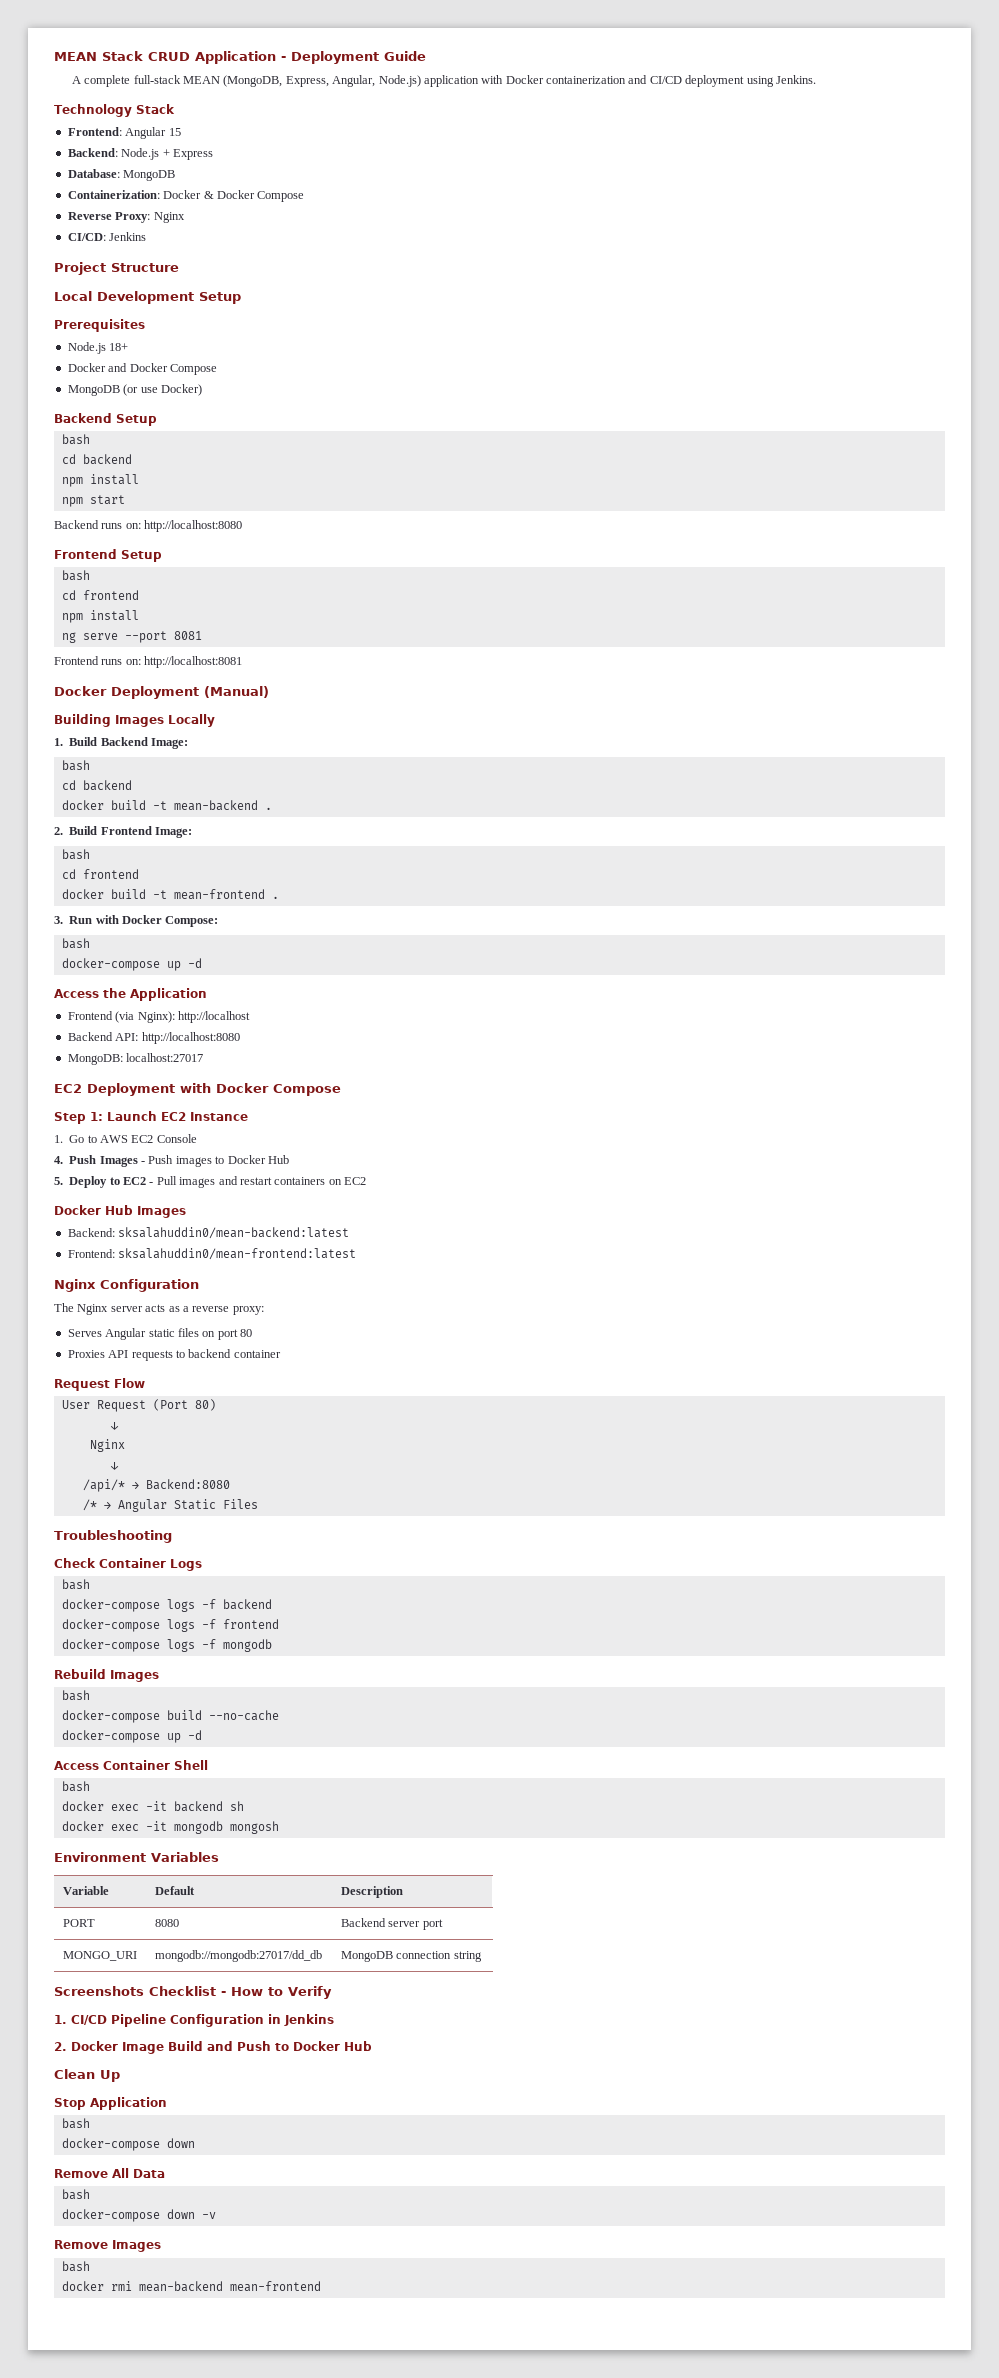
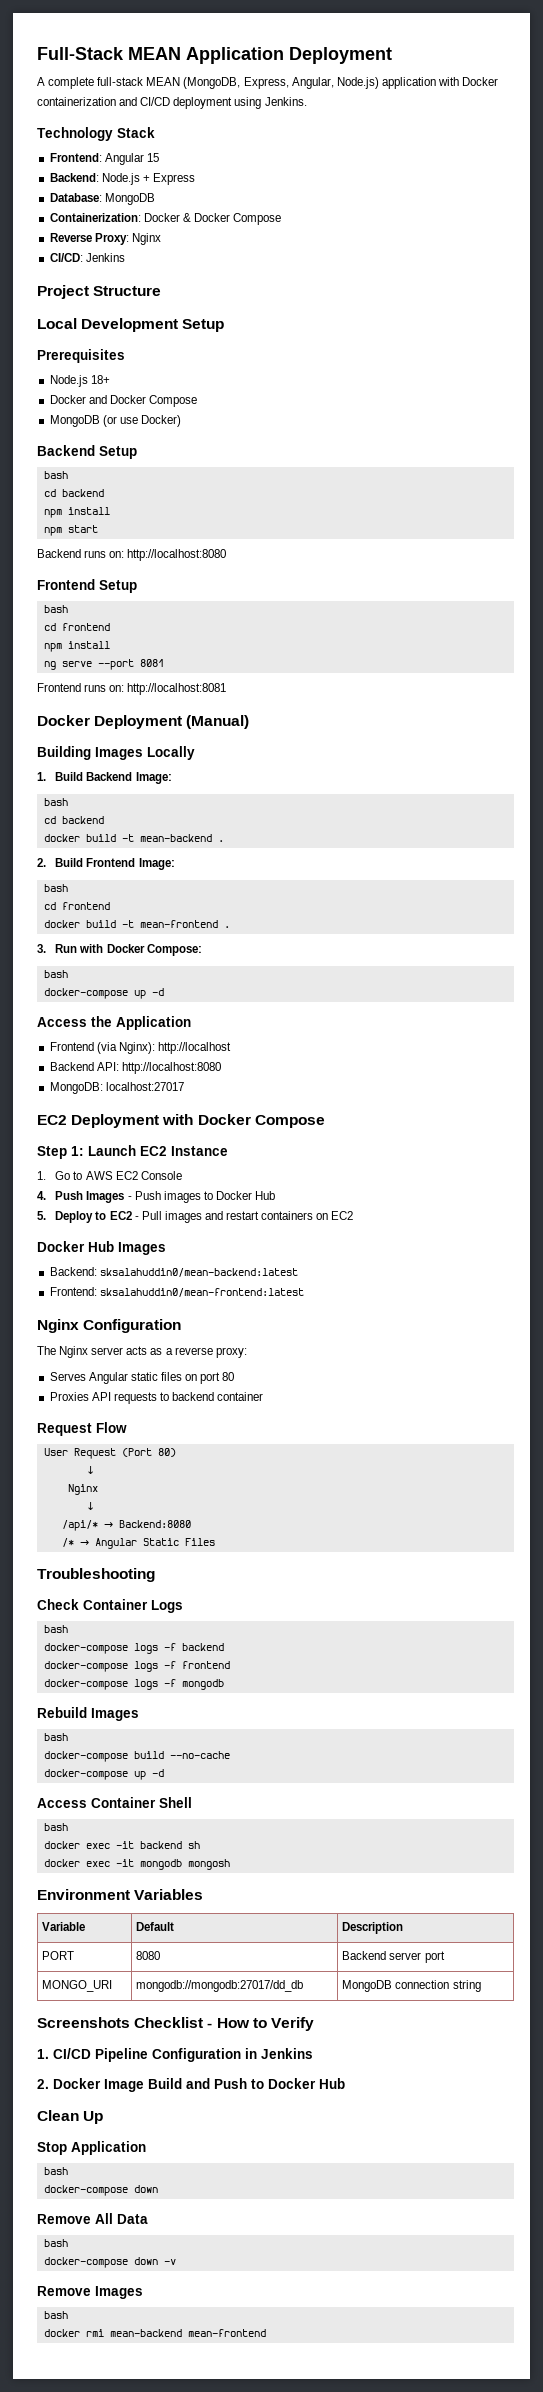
[54,51,426,64] MEAN Stack CRUD Application - Deployment Guide -> [37,47,392,64] Full-Stack MEAN Application Deployment

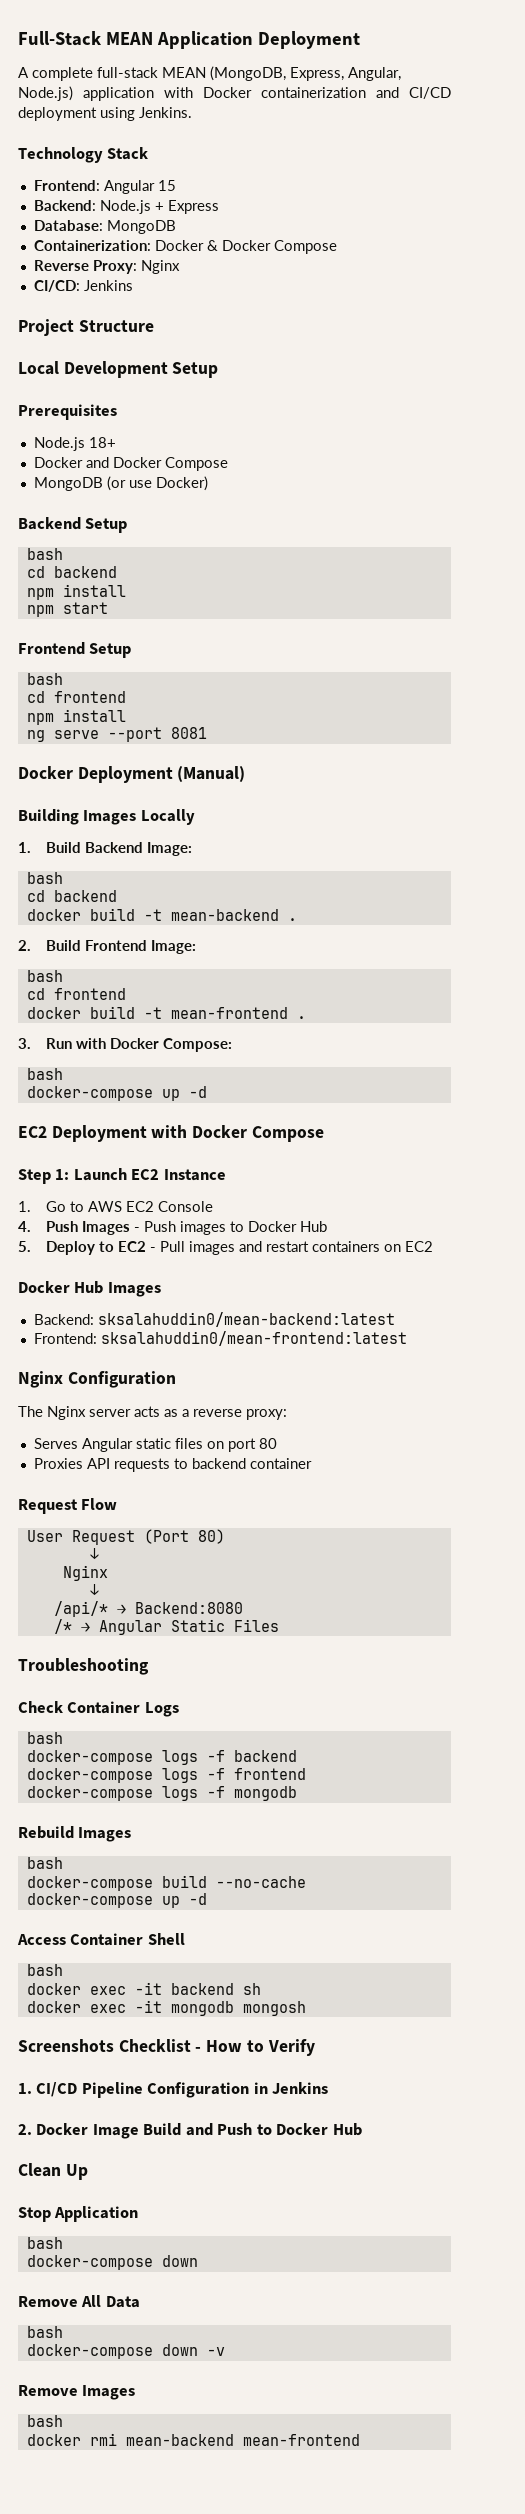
[37,549,227,561] // Backend runs on: http://localhost:8080 -> (108, 608) none
[37,683,227,695] // Frontend runs on: http://localhost:8081 -> (207, 733) none
[37,1016,191,1030] [49,1042,231,1054] [49,1062,221,1074] [49,1082,184,1094] // Access the Application // Frontend (via Nginx): http://localhost // Backend API: http://localhost:8080 // MongoDB: localhost:27017 -> (207, 1092) none
[37,1889,204,1900] [42,1922,86,1931] [136,1922,175,1931] [342,1922,404,1934] [42,1951,75,1960] [136,1951,161,1960] [342,1951,445,1963] [42,1980,113,1992] [136,1980,304,1992] [342,1980,481,1992] // Environment Variables // Variable | Default | Description // PORT | 8080 | Backend server port // MONGO_URI | mongodb://mongodb:27017/dd_db | MongoDB connection string -> (306, 2008) none

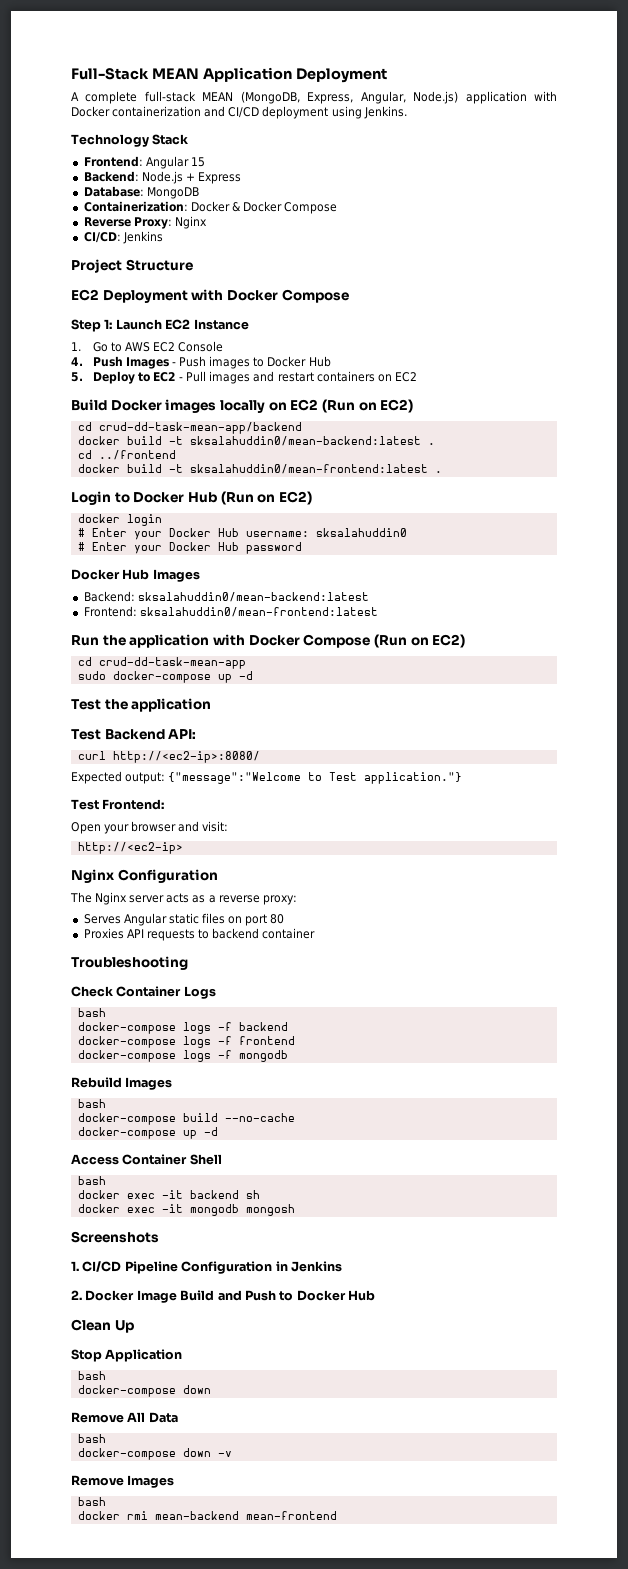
[18,361,219,378] [18,404,117,420] [33,437,116,451] [33,457,228,471] [33,476,208,491] [18,517,128,533] [26,548,63,560] [26,566,117,578] [26,584,126,600] [26,602,108,617] [18,642,132,658] [26,673,63,685] [26,691,126,703] [26,709,126,725] [26,727,207,742] [18,766,246,783] [18,809,195,825] [18,842,193,856] [26,872,63,884] [26,890,117,902] [26,908,297,921] [18,940,197,954] [26,970,63,982] [26,988,126,1000] [26,1006,306,1019] [18,1038,233,1052] [26,1068,63,1080] [26,1086,207,1101] // Local Development Setup // Prerequisites // Node.js 18+ // Docker and Docker Compose // MongoDB (or use Docker) // Backend Setup // bash // cd backend // npm install // npm start // Frontend Setup // bash // cd frontend // npm install // ng serve --port 8081 // Docker Deployment (Manual) // Building Images Locally // 1. Build Backend Image: // bash // cd backend // docker build -t mean-backend . // 2. Build Frontend Image: // bash // cd frontend // docker build -t mean-frontend . // 3. Run with Docker Compose: // bash // docker-compose up -d -> (193, 265) none
(434, 1246) none -> [71,399,414,413] [77,422,302,434] [77,436,435,446] [77,450,176,460] [77,464,442,474] [71,491,312,505] [77,514,162,526] [77,528,407,540] [77,542,302,554] // Build Docker images locally on EC2 (Run on EC2) // cd crud-dd-task-mean-app/backend // docker build -t sksalahuddin0/mean-backend:latest . // cd ../frontend // docker build -t sksalahuddin0/mean-frontend:latest . // Login to Docker Hub (Run on EC2) // docker login // # Enter your Docker Hub username: sksalahuddin0 // # Enter your Docker Hub password
(407, 1338) none -> [71,634,466,648] [77,657,246,669] [77,671,253,683] [71,698,212,712] [71,729,197,740] [77,751,260,763] [71,771,463,784] [71,799,165,810] [71,821,229,834] [77,842,183,854] // Run the application with Docker Compose (Run on EC2) // cd crud-dd-task-mean-app // sudo docker-compose up -d // Test the application // Test Backend API: // curl http://<ec2-ip>:8080/ // Expected output: {"message":"Welcome to Test application."} // Test Frontend: // Open your browser and visit: // http://<ec2-ip>
[18,1498,118,1514] [26,1529,225,1545] [89,1548,99,1560] [62,1565,108,1581] [89,1584,99,1596] [53,1601,243,1617] [53,1619,279,1635] // Request Flow // User Request (Port 80) // ↓ // Nginx // ↓ // /api/* → Backend:8080 // /* → Angular Static Files -> (316, 933) none
[118,2039,315,2056] Checklist - How to Verify -> (159, 1237) none

